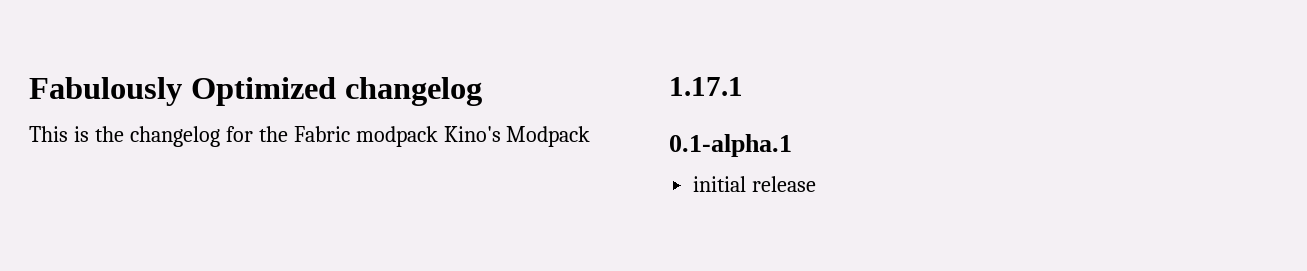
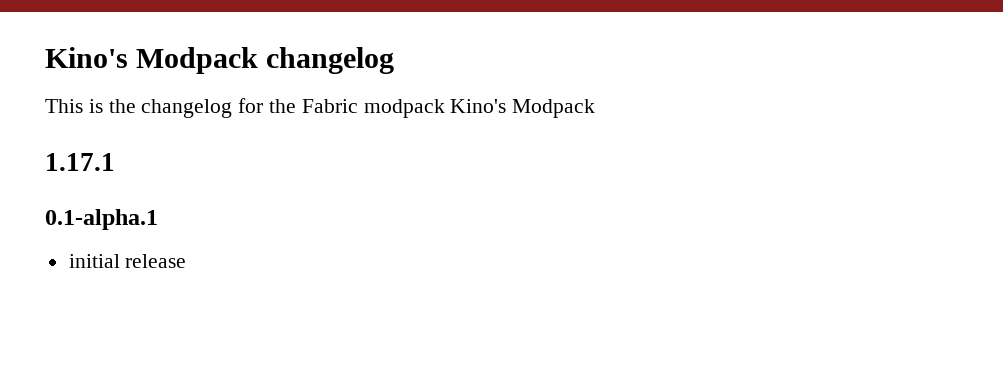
[29,77,336,106] Fabulously Optimized -> [45,47,259,74] Kino's Modpack

